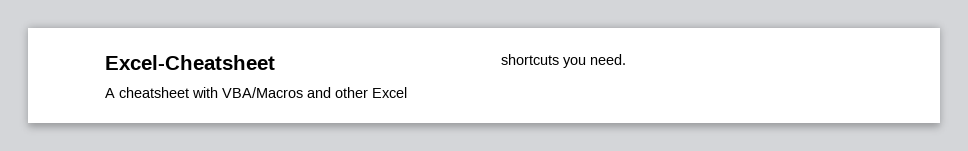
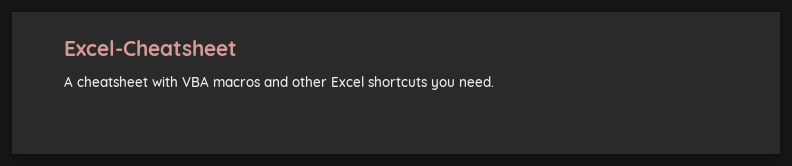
[222,87,303,98] VBA/Macros -> [182,76,260,87] VBA macros

